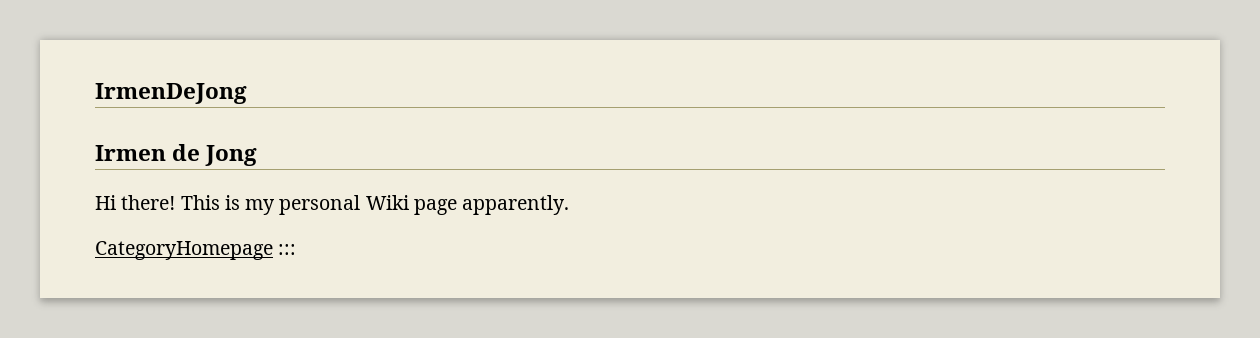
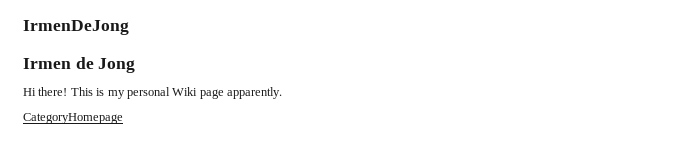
[278,244,297,255] ::: -> (123, 118) none

